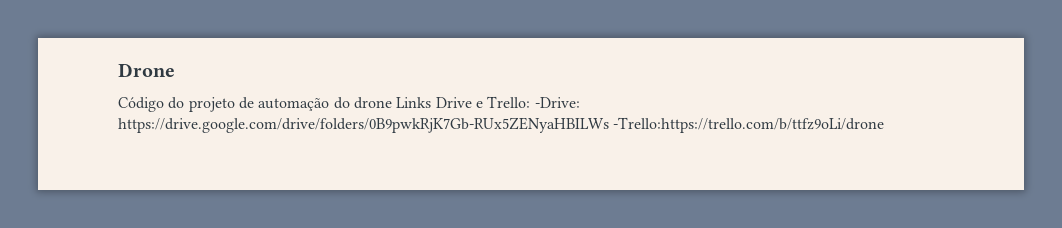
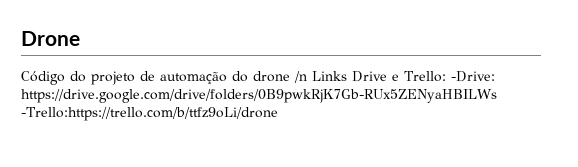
(392, 103) none -> [294,71,307,83] /n

